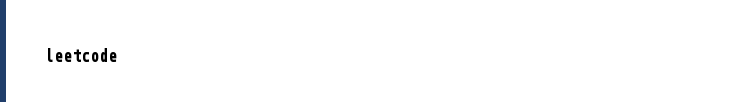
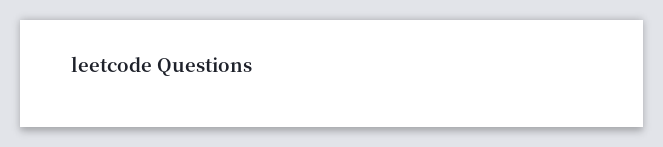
(117, 55) none -> [157,57,252,76] Questions

